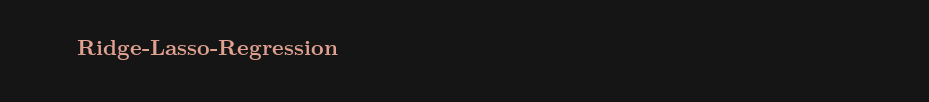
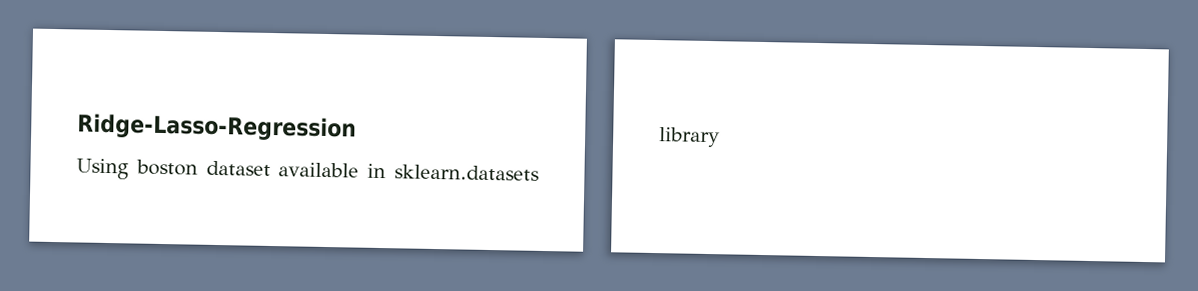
(338, 50) none -> [76,158,539,181] [658,127,720,148] // Using boston dataset available in sklearn.datasets library

